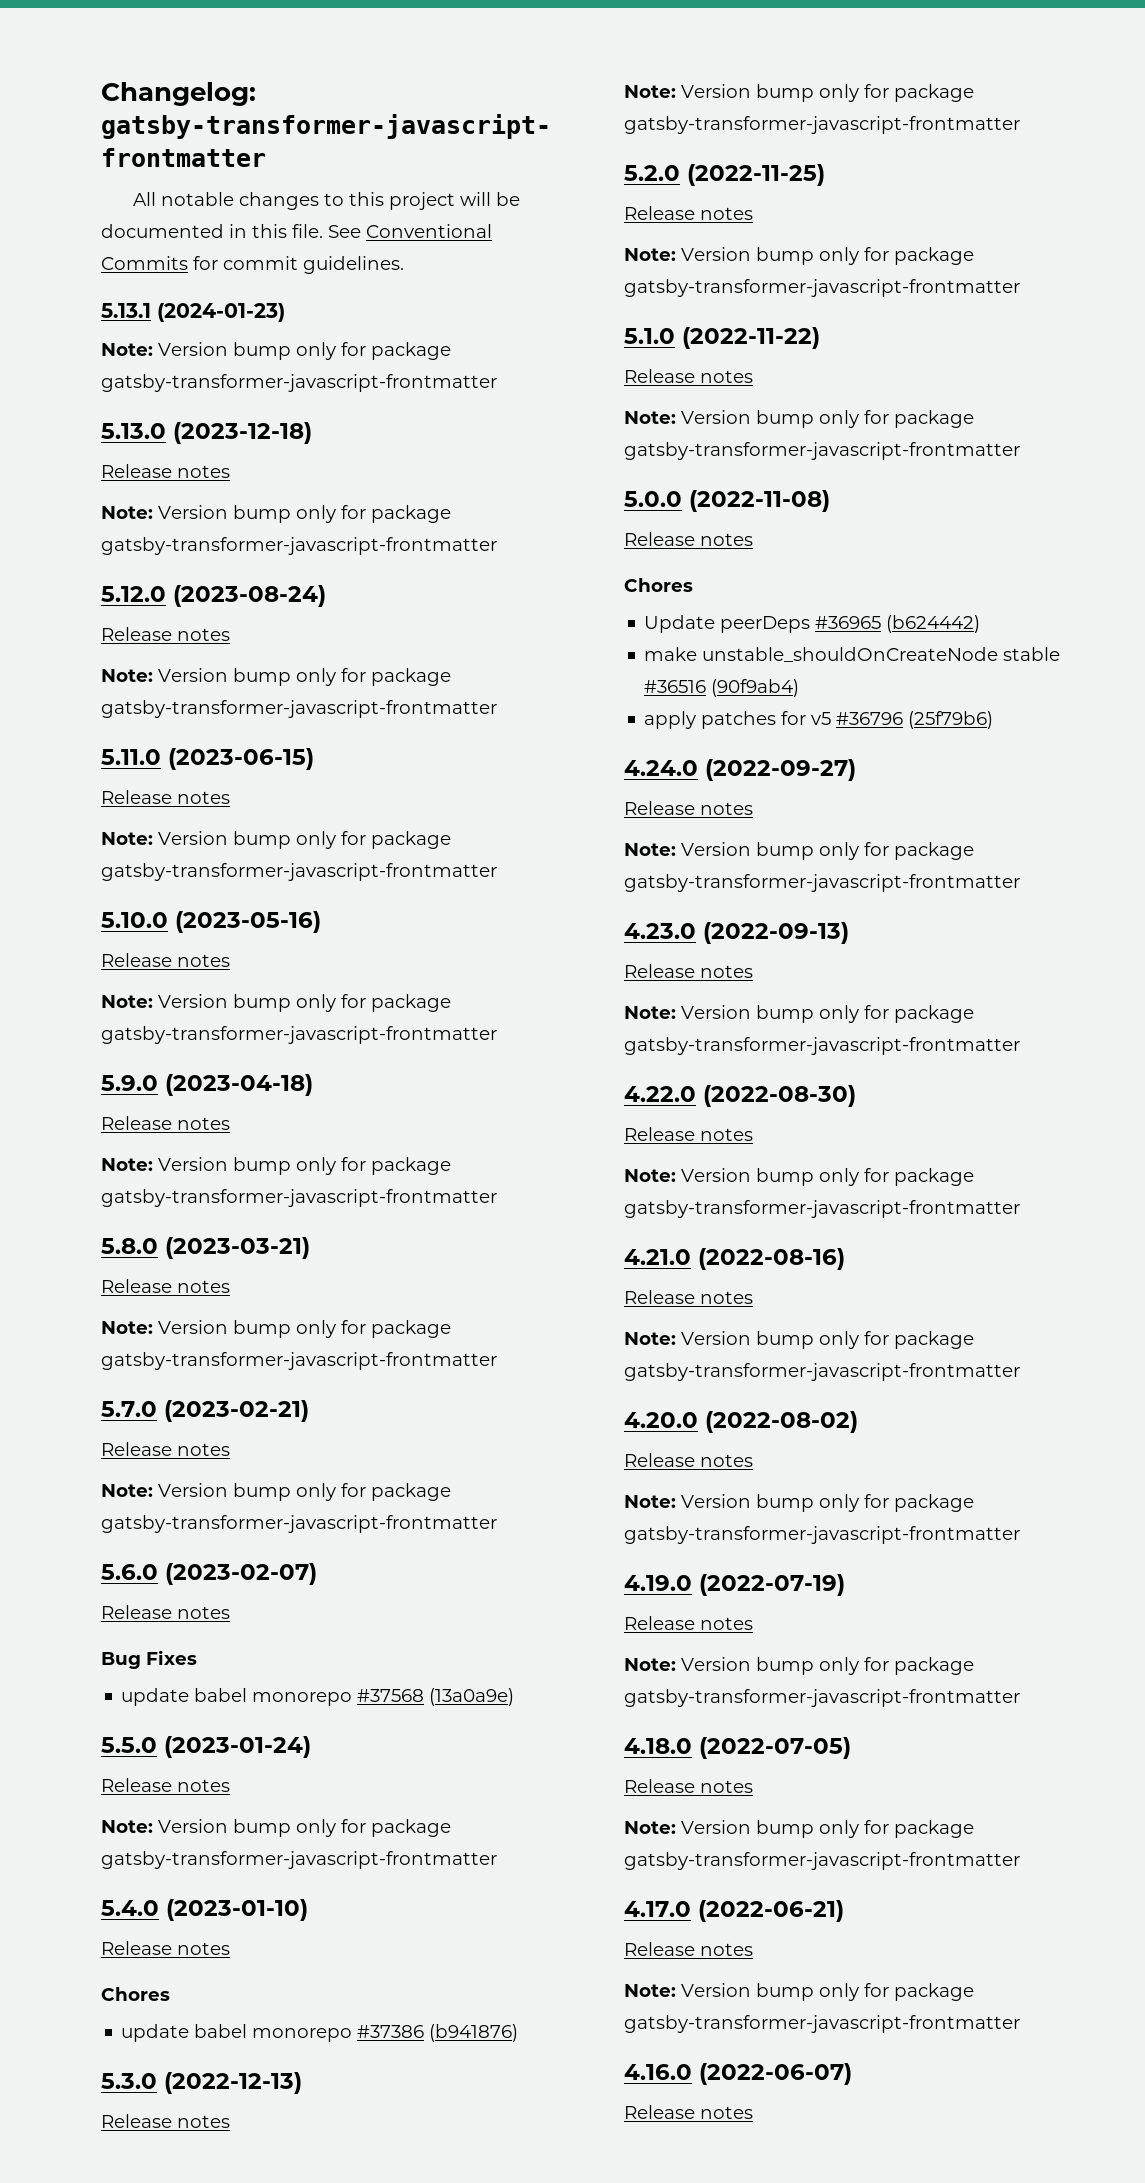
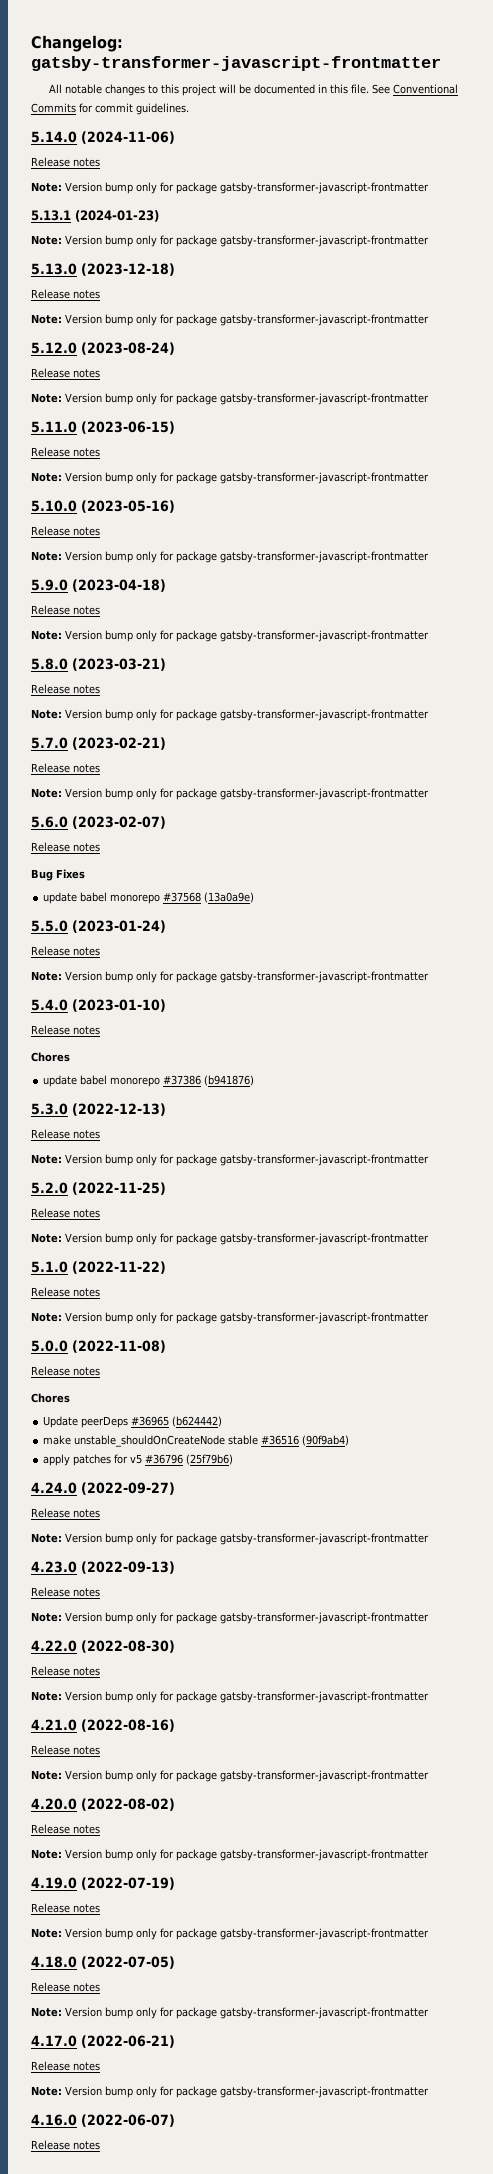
(404, 265) none -> [31,131,175,144] [31,157,100,167] [31,182,429,194] // 5.14.0 (2024-11-06) // Release notes // Note: Version bump only for package gatsby-transformer-javascript-frontmatter

